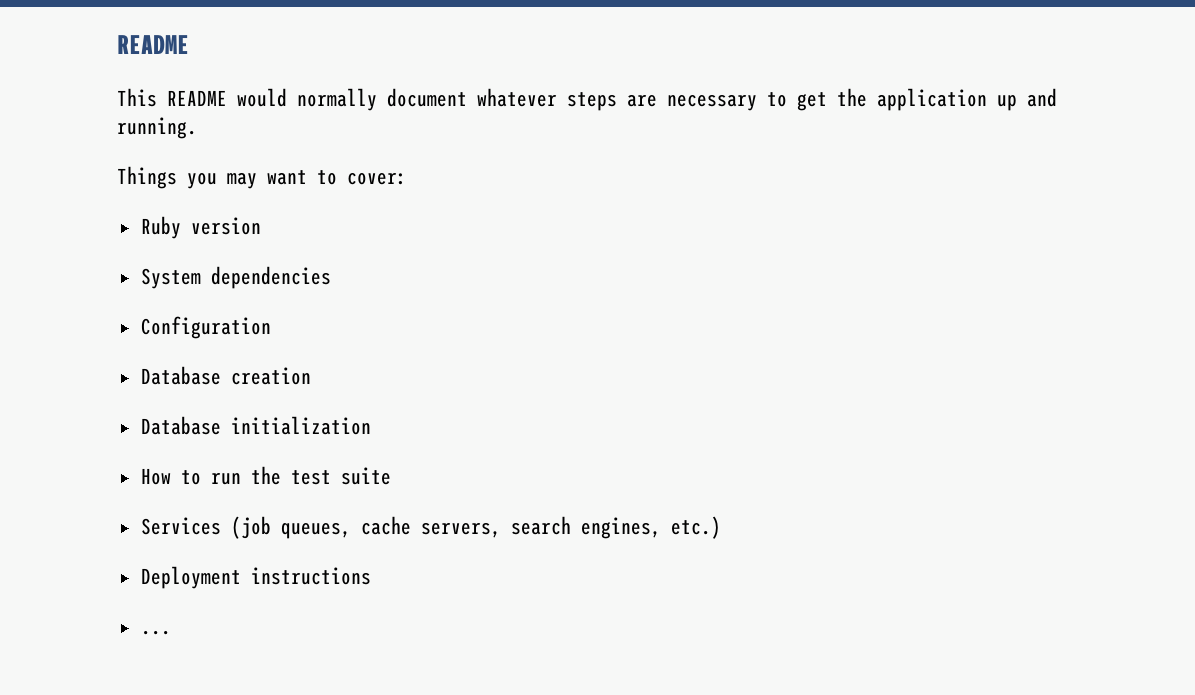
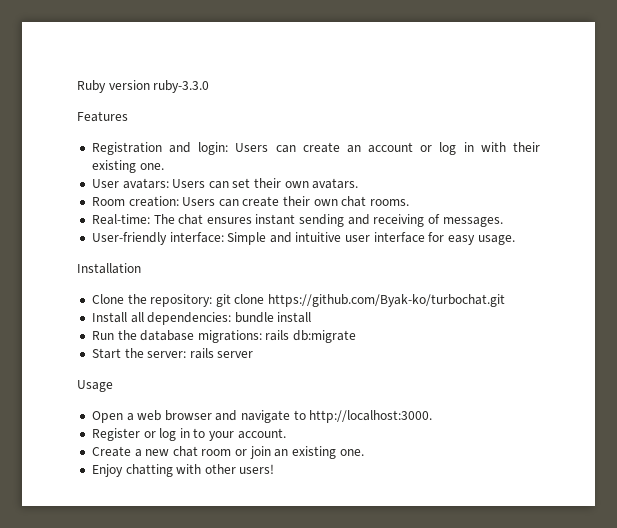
[117,35,189,54] [117,88,1057,111] [117,117,197,139] [117,166,407,189] [140,216,261,239] [140,266,331,289] [140,316,271,339] [140,366,311,385] [140,416,371,435] [140,466,391,485] [140,516,721,539] [140,566,371,589] [140,630,171,635] README // This README would normally document whatever steps are necessary to get the application up and running. // Things you may want to cover: // Ruby version // System dependencies // Configuration // Database creation // Database initialization // How to run the test suite // Services (job queues, cache servers, search engines, etc.) // Deployment instructions // ... -> [77,80,210,93] [77,111,128,122] [91,142,540,155] [91,160,164,173] [91,178,359,189] [91,196,410,207] [91,214,503,227] [91,232,515,245] [77,263,141,274] [91,294,506,307] [91,312,312,325] [91,330,357,343] [91,348,254,359] [77,380,113,392] [91,410,433,423] [91,428,286,441] [91,446,364,459] [91,464,275,477] Ruby version ruby-3.3.0 // Features // Registration and login: Users can create an account or log in with their existing one. // User avatars: Users can set their own avatars. // Room creation: Users can create their own chat rooms. // Real-time: The chat ensures instant sending and receiving of messages. // User-friendly interface: Simple and intuitive user interface for easy usage. // Installation // Clone the repository: git clone https://github.com/Byak-ko/turbochat.git // Install all dependencies: bundle install // Run the database migrations: rails db:migrate // Start the server: rails server // Usage // Open a web browser and navigate to http://localhost:3000. // Register or log in to your account. // Create a new chat room or join an existing one. // Enjoy chatting with other users!

